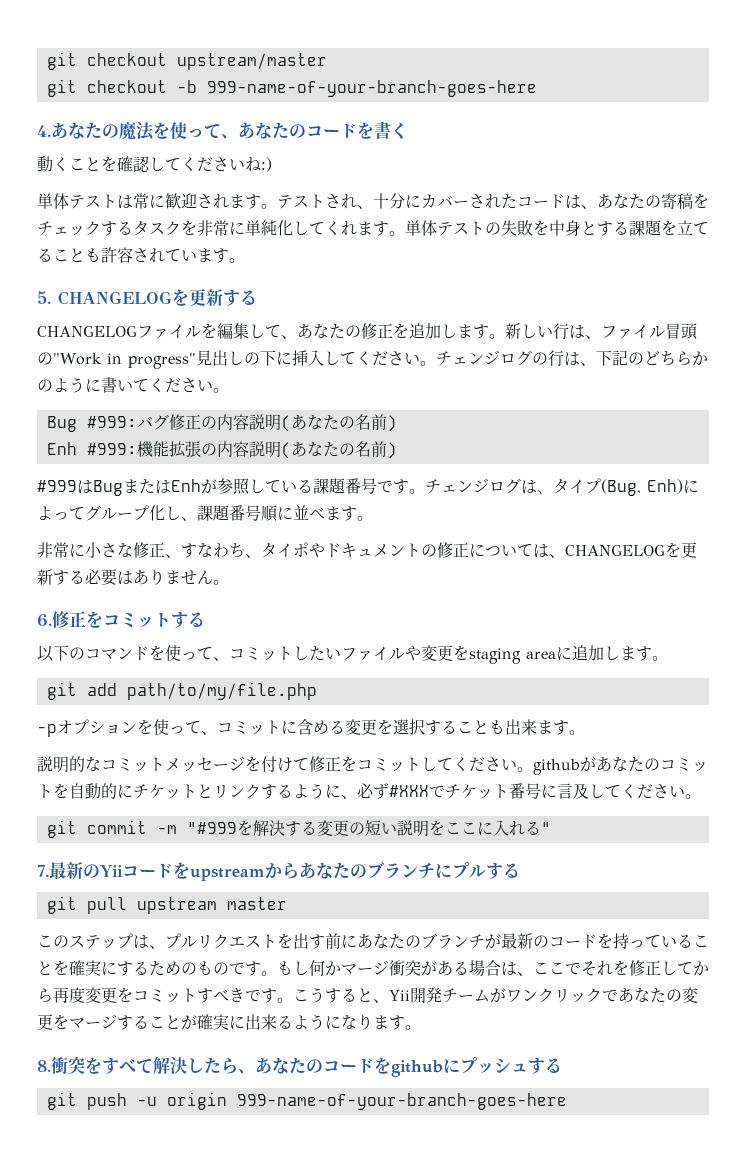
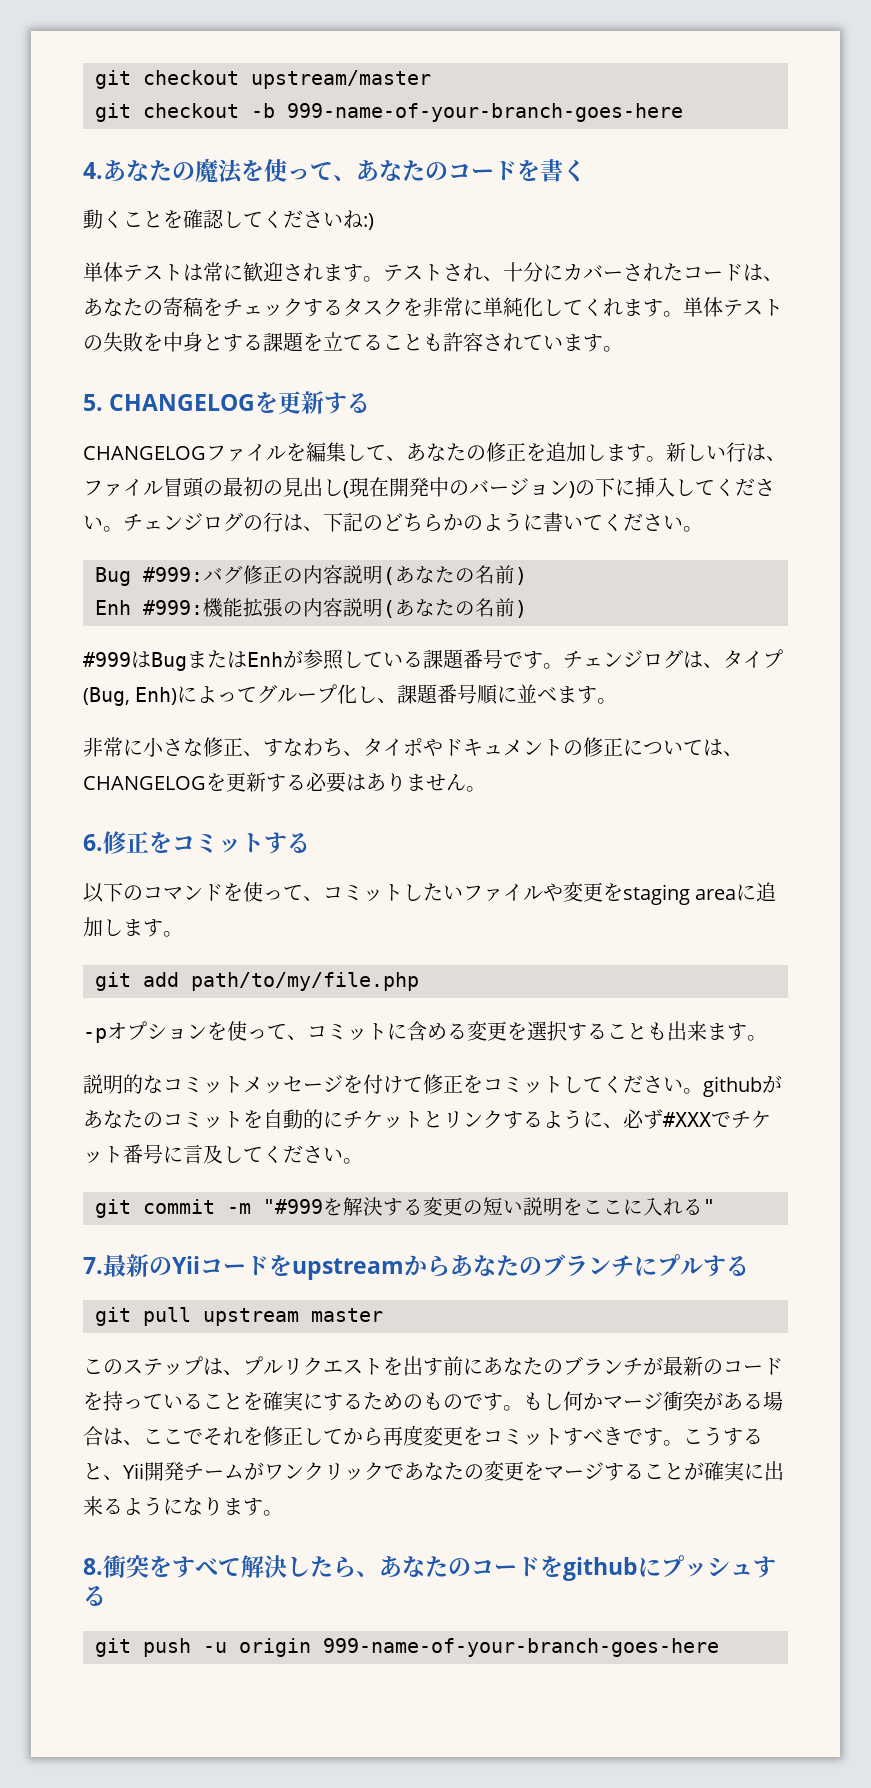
[53,350,244,369] "Work in progress"見出し -> [223,477,575,498] 最初の見出し(現在開発中のバージョン)

